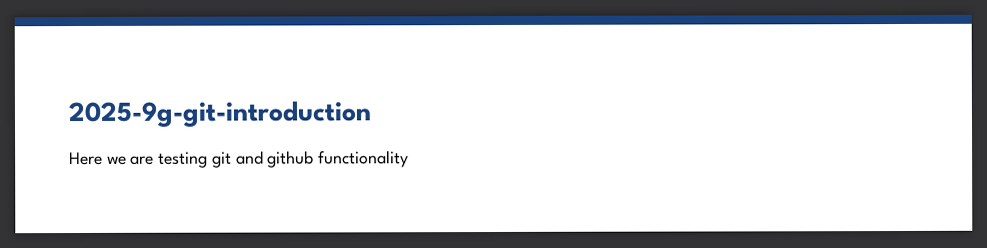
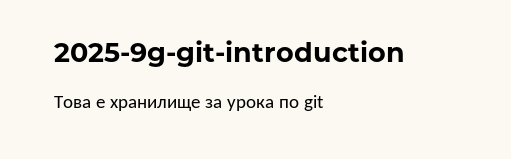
[69,150,410,168] Here we are testing git and github functionality -> [54,95,324,111] Това е хранилище за урока по git

